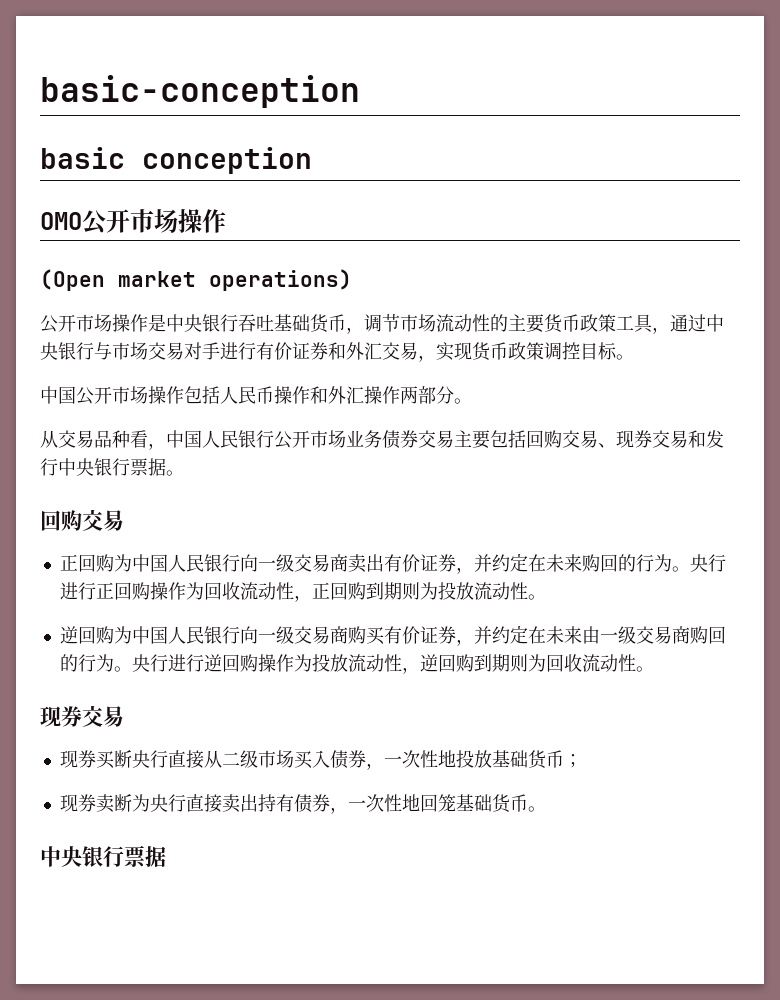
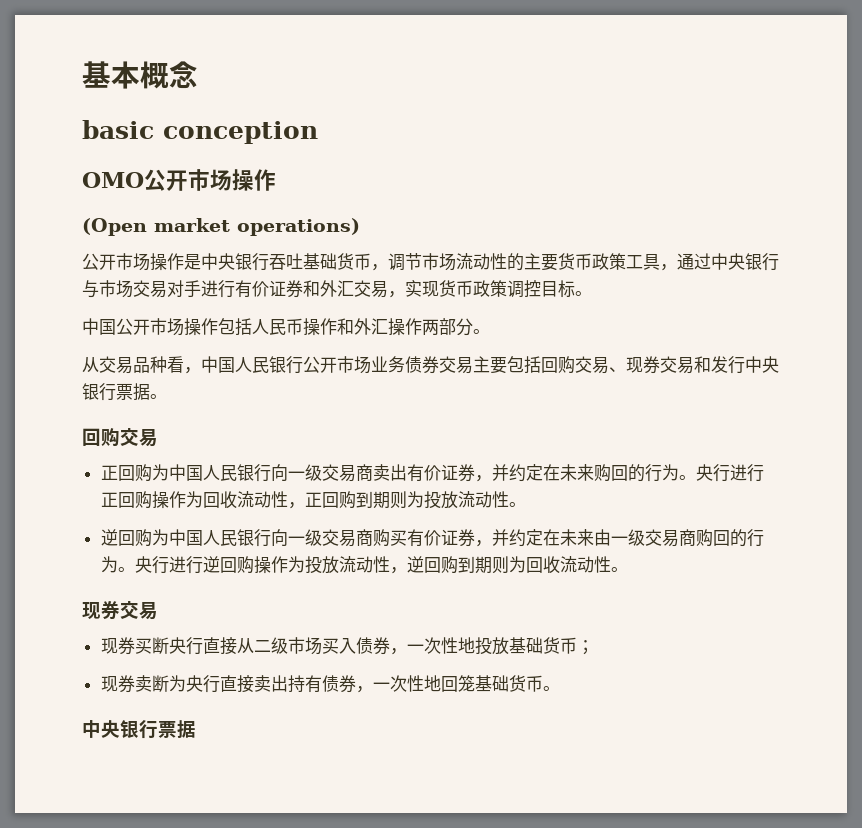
[40,75,360,108] basic-conception -> [82,61,198,89] 基本概念

